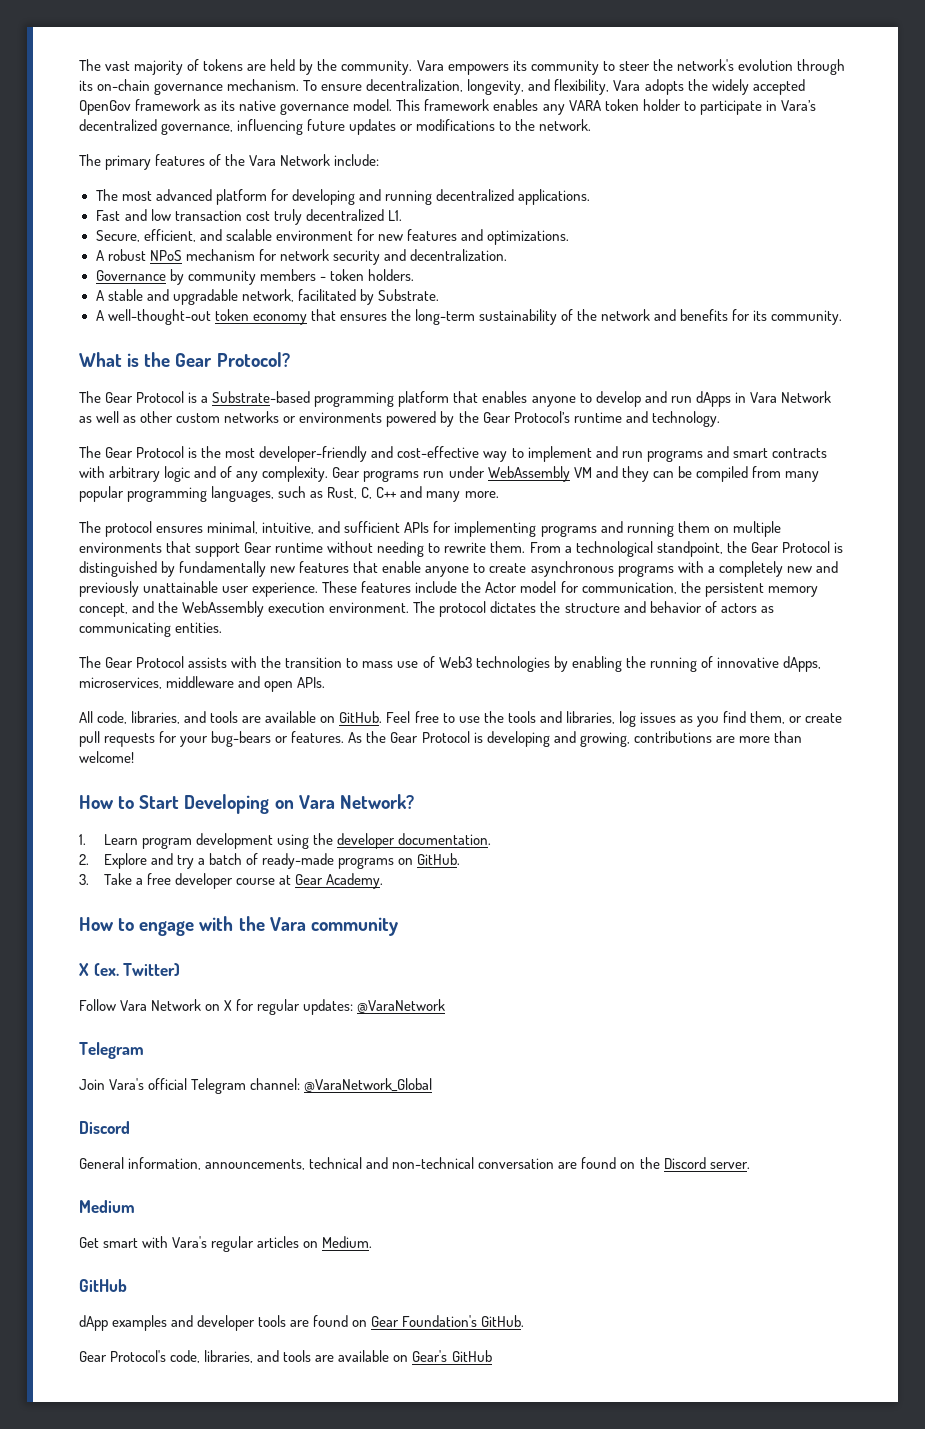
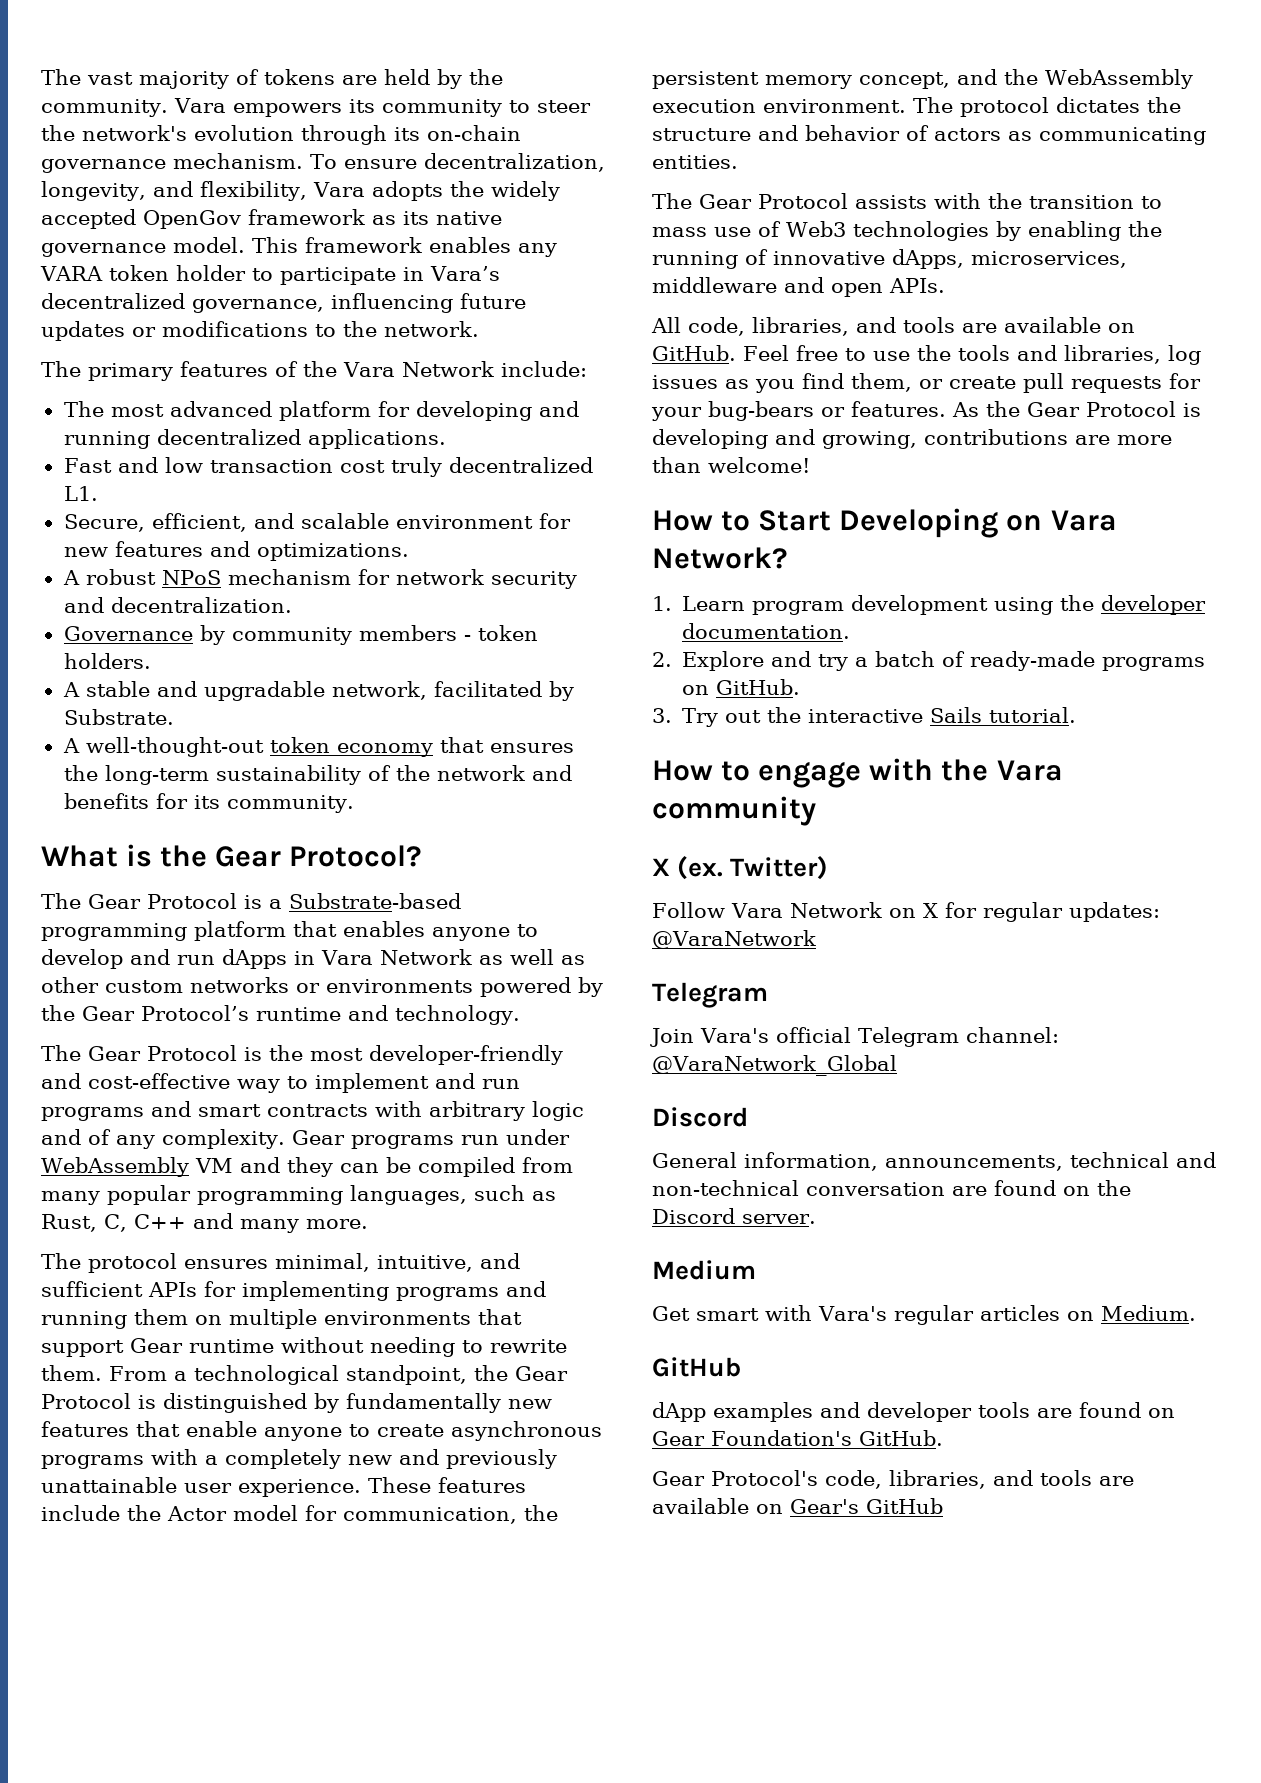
[103,873,383,889] Take a free developer course at Gear Academy. -> [682,707,1077,727] Try out the interactive Sails tutorial.

